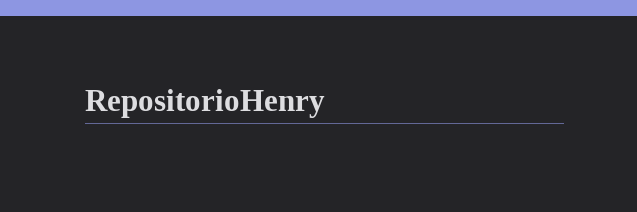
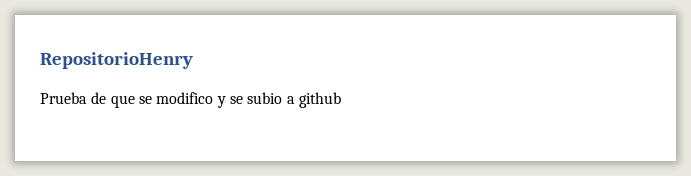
(325, 103) none -> [40,92,341,108] // Prueba de que se modifico y se subio a github

